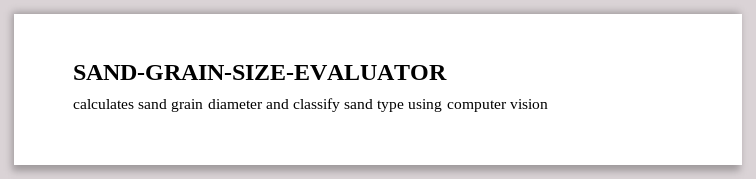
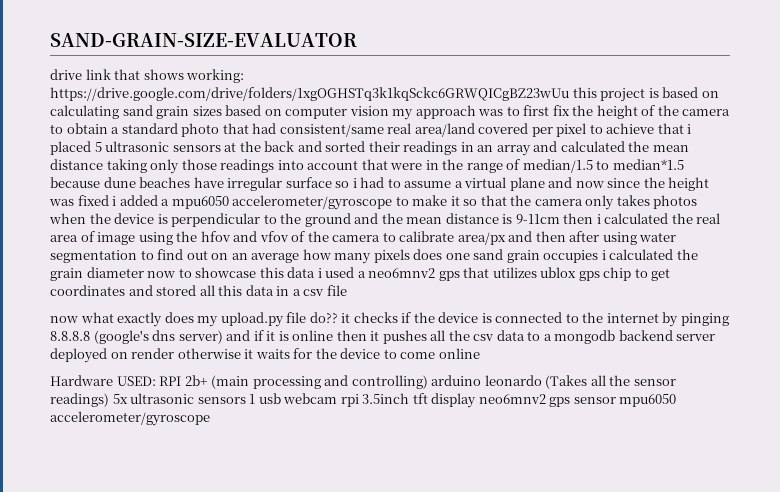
[73,98,548,112] calculates sand grain diameter and classify sand type using computer vision -> [50,69,245,83] [50,87,719,102] [50,105,731,120] [50,123,692,137] [50,141,689,156] [50,159,684,174] [50,177,710,191] [49,195,698,210] [49,213,721,227] [50,231,677,245] [50,249,698,264] [50,267,671,281] [50,285,347,296] [50,312,729,327] [50,330,716,344] [50,348,480,363] [50,375,676,389] [50,393,677,408] [50,411,210,426] drive link that shows working: https://drive.google.com/drive/folders/1xgOGHSTq3k1kqSckc6GRWQICgBZ23wUu this project is based on calculating sand grain sizes based on computer vision my approach was to first fix the height of the camera to obtain a standard photo that had consistent/same real area/land covered per pixel to achieve that i placed 5 ultrasonic sensors at the back and sorted their readings in an array and calculated the mean distance taking only those readings into account that were in the range of median/1.5 to median*1.5 because dune beaches have irregular surface so i had to assume a virtual plane and now since the height was fixed i added a mpu6050 accelerometer/gyroscope to make it so that the camera only takes photos when the device is perpendicular to the ground and the mean distance is 9-11cm then i calculated the real area of image using the hfov and vfov of the camera to calibrate area/px and then after using water segmentation to find out on an average how many pixels does one sand grain occupies i calculated the grain diameter now to showcase this data i used a neo6mnv2 gps that utilizes ublox gps chip to get coordinates and stored all this data in a csv file // now what exactly does my upload.py file do?? it checks if the device is connected to the internet by pinging 8.8.8.8 (google's dns server) and if it is online then it pushes all the csv data to a mongodb backend server deployed on render otherwise it waits for the device to come online // Hardware USED: RPI 2b+ (main processing and controlling) arduino leonardo (Takes all the sensor readings) 5x ultrasonic sensors 1 usb webcam rpi 3.5inch tft display neo6mnv2 gps sensor mpu6050 accelerometer/gyroscope

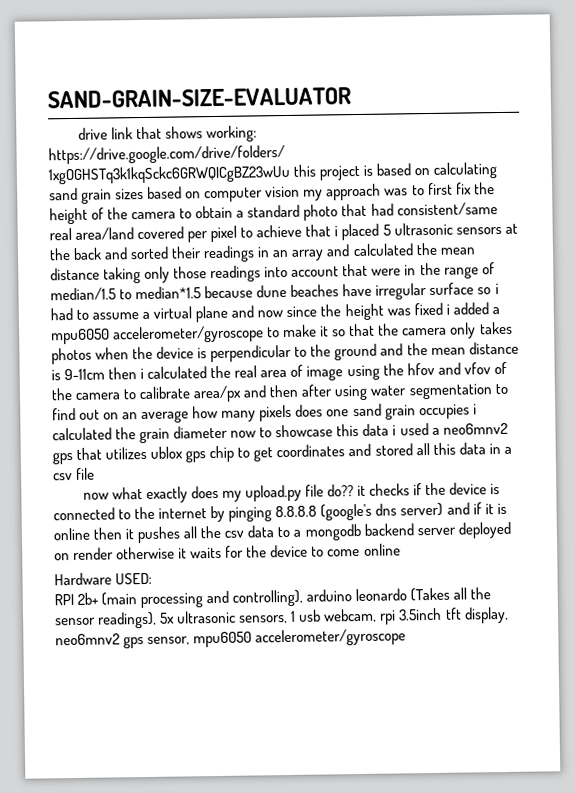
(156, 381) none -> (153, 578) //
[351,375,428,389] controlling) -> [232,589,304,607] controlling),
[50,393,109,407] readings) -> [97,611,158,629] readings),
[197,397,246,404] sensors -> [239,615,289,624] sensors,
[283,393,338,404] webcam -> [323,608,378,623] webcam,
[431,393,616,408] display neo6mnv2 gps sensor -> [463,606,509,624] [55,633,191,649] display, neo6mnv2 gps sensor,

